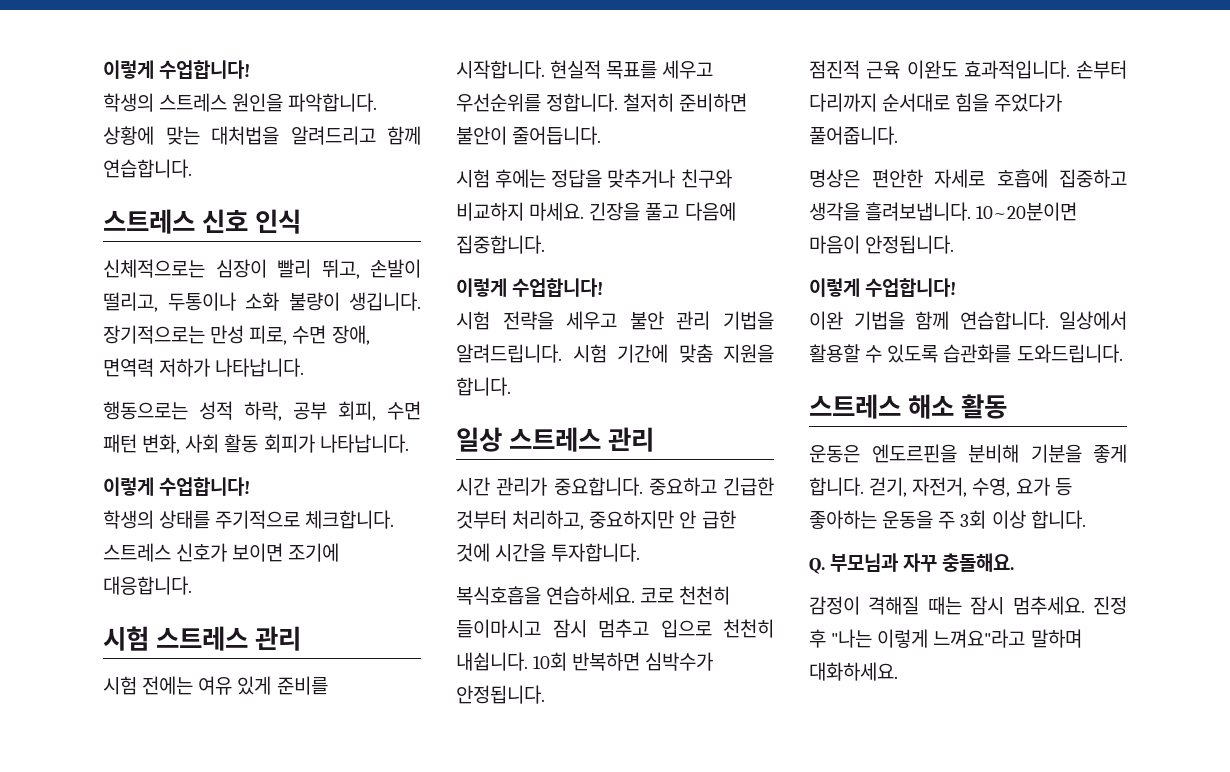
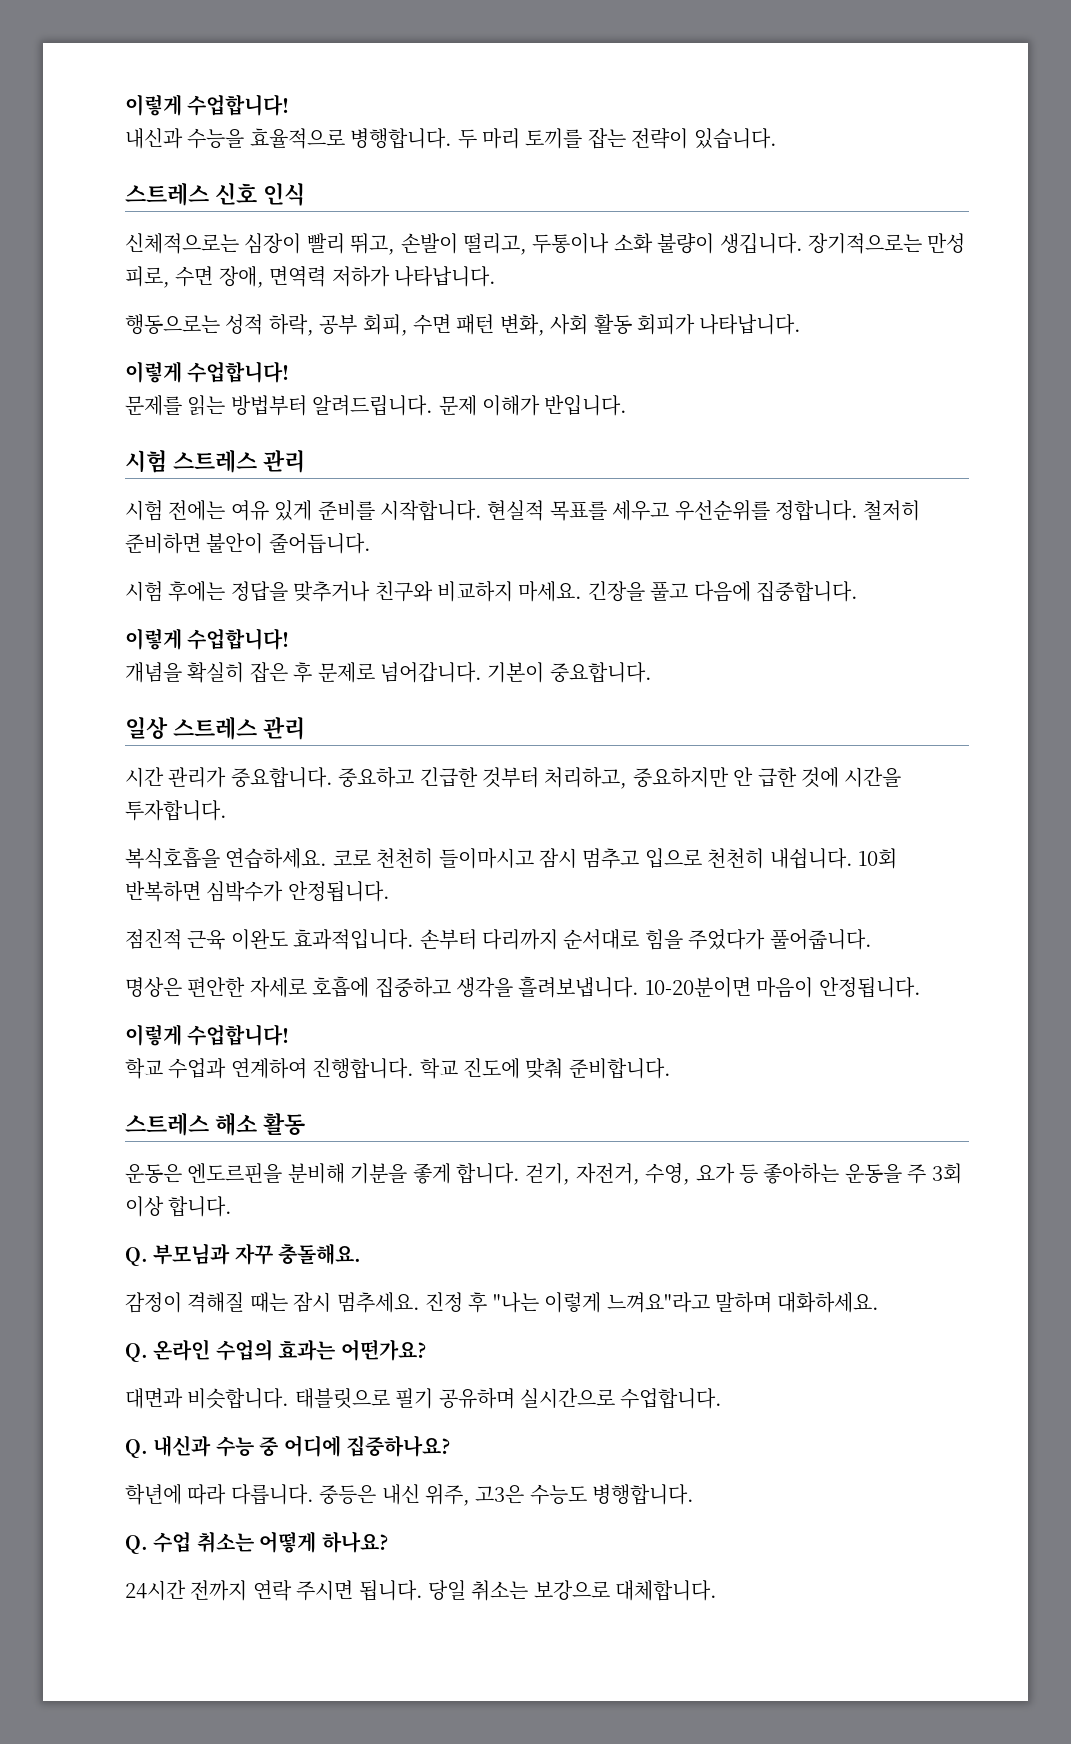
[103,60,251,79] [103,93,378,112] [103,126,421,145] [103,159,192,178] 이렇게 수업합니다! // 학생의 스트레스 원인을 파악합니다. 상황에 맞는 대처법을 알려드리고 함께 연습합니다. -> [125,94,290,116] [125,128,777,149] 이렇게 수업합니다! // 내신과 수능을 효율적으로 병행합니다. 두 마리 토끼를 잡는 전략이 있습니다.
[103,510,395,529] [103,543,340,562] [103,576,192,595] 학생의 상태를 주기적으로 체크합니다. 스트레스 신호가 보이면 조기에 대응합니다. -> [125,395,628,416] 문제를 읽는 방법부터 알려드립니다. 문제 이해가 반입니다.
[456,311,774,330] [456,344,774,363] [456,377,511,396] 시험 전략을 세우고 불안 관리 기법을 알려드립니다. 시험 기간에 맞춤 지원을 합니다. -> [125,662,652,683] 개념을 확실히 잡은 후 문제로 넘어갑니다. 기본이 중요합니다.
[976,202,1078,221] 10~20분이면 -> [644,977,751,998] 10-20분이면
[809,311,1127,330] [809,344,1123,363] 이완 기법을 함께 연습합니다. 일상에서 활용할 수 있도록 습관화를 도와드립니다. -> [125,1058,671,1079] 학교 수업과 연계하여 진행합니다. 학교 진도에 맞춰 준비합니다.
(898, 671) none -> [125,1339,426,1362] [125,1388,723,1409] [125,1435,450,1458] [125,1484,695,1506] [125,1531,388,1554] [125,1580,718,1601] // Q. 온라인 수업의 효과는 어떤가요? // 대면과 비슷합니다. 태블릿으로 필기 공유하며 실시간으로 수업합니다. // Q. 내신과 수능 중 어디에 집중하나요? // 학년에 따라 다릅니다. 중등은 내신 위주, 고3은 수능도 병행합니다. // Q. 수업 취소는 어떻게 하나요? // 24시간 전까지 연락 주시면 됩니다. 당일 취소는 보강으로 대체합니다.

